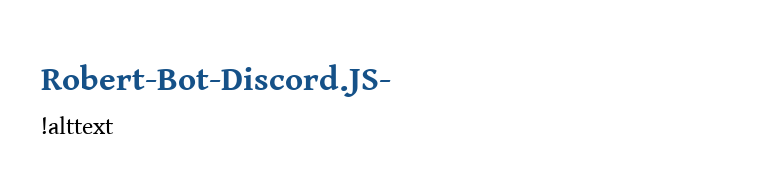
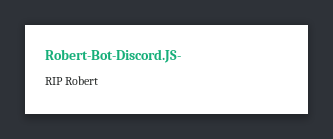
[41,116,114,134] !alttext -> [45,76,99,85] RIP Robert

